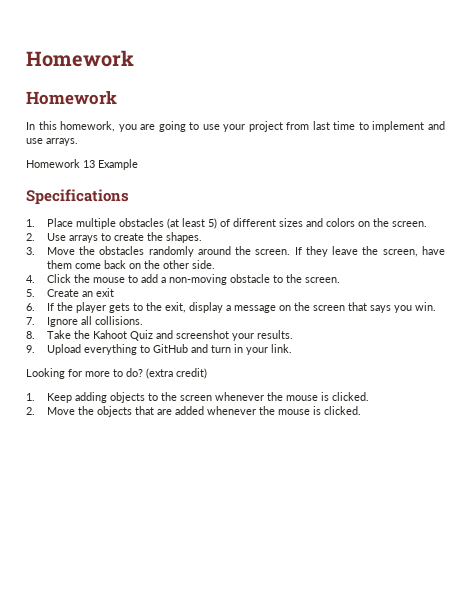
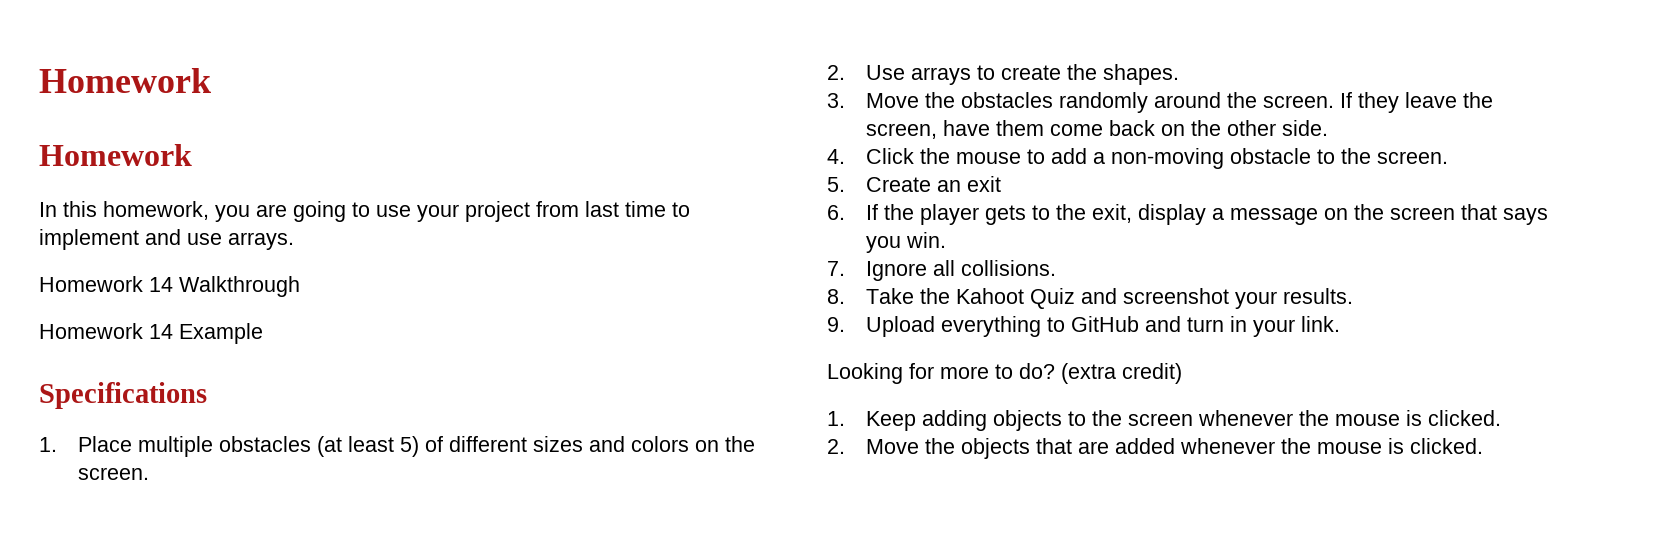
[83,160,95,168] 13 -> [149,276,300,297] [39,323,173,339] 14 Walkthrough // Homework 14

